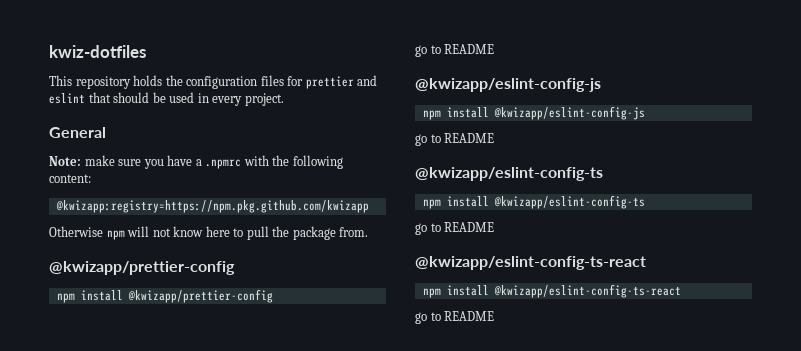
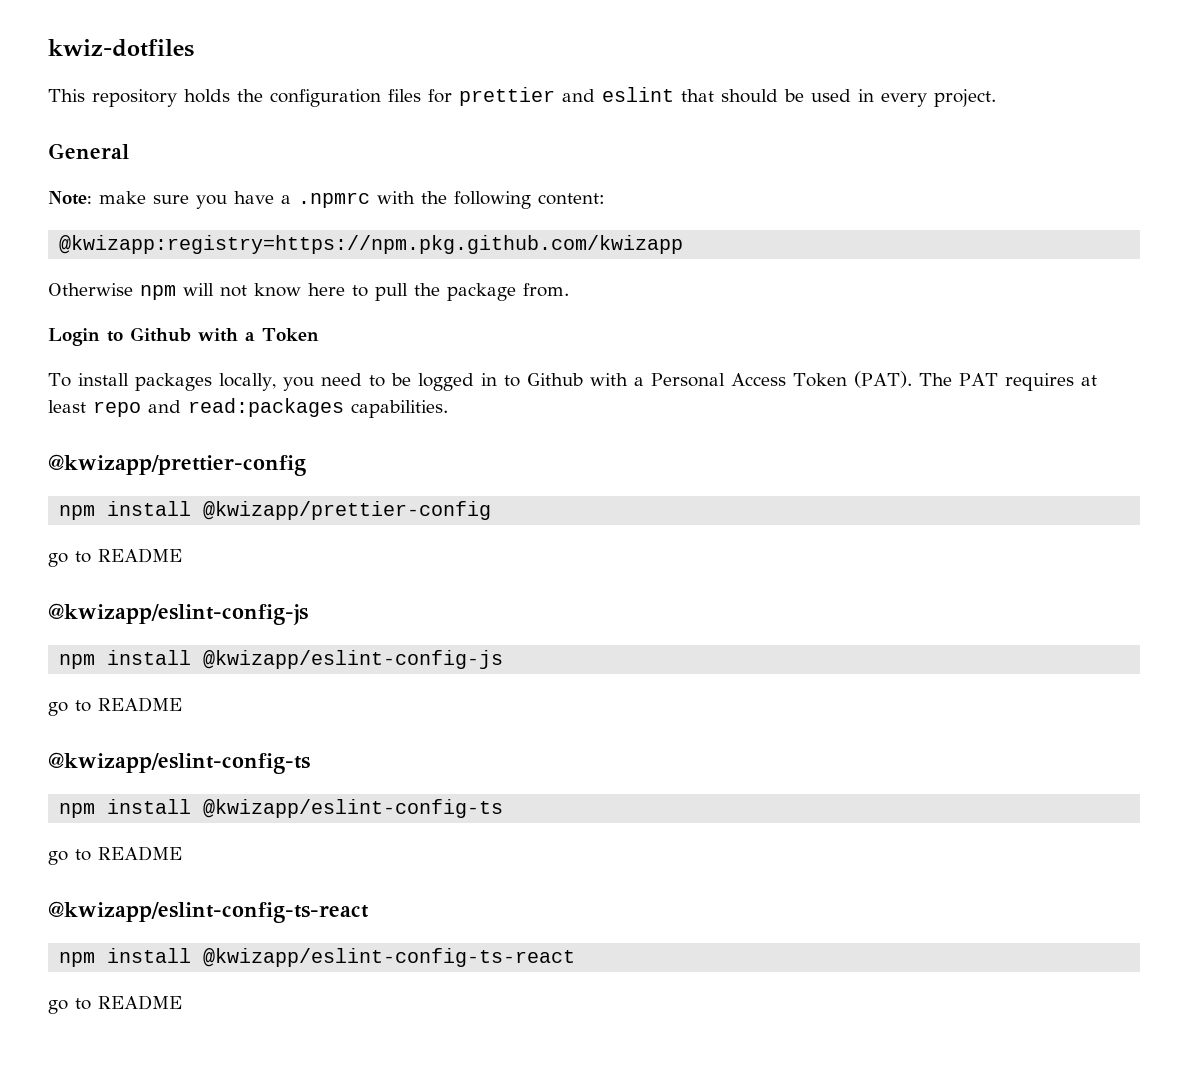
(369, 232) none -> [48,327,319,346] [48,371,1097,391] [48,398,448,418] // Login to Github with a Token // To install packages locally, you need to be logged in to Github with a Personal Access Token (PAT). The PAT requires at least repo and read:packages capabilities.

